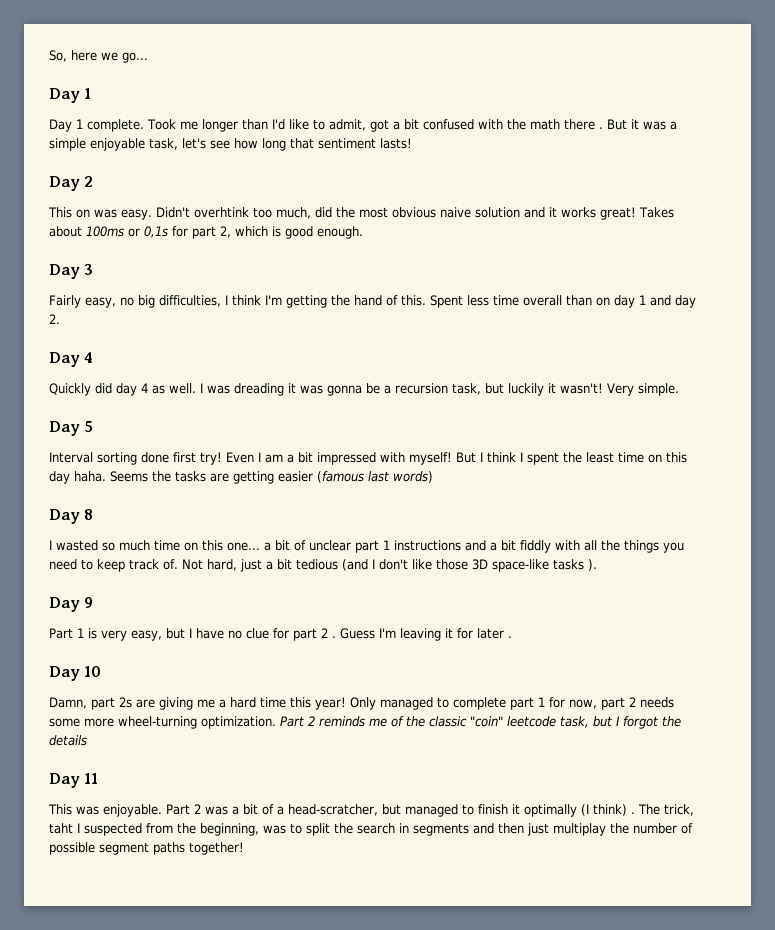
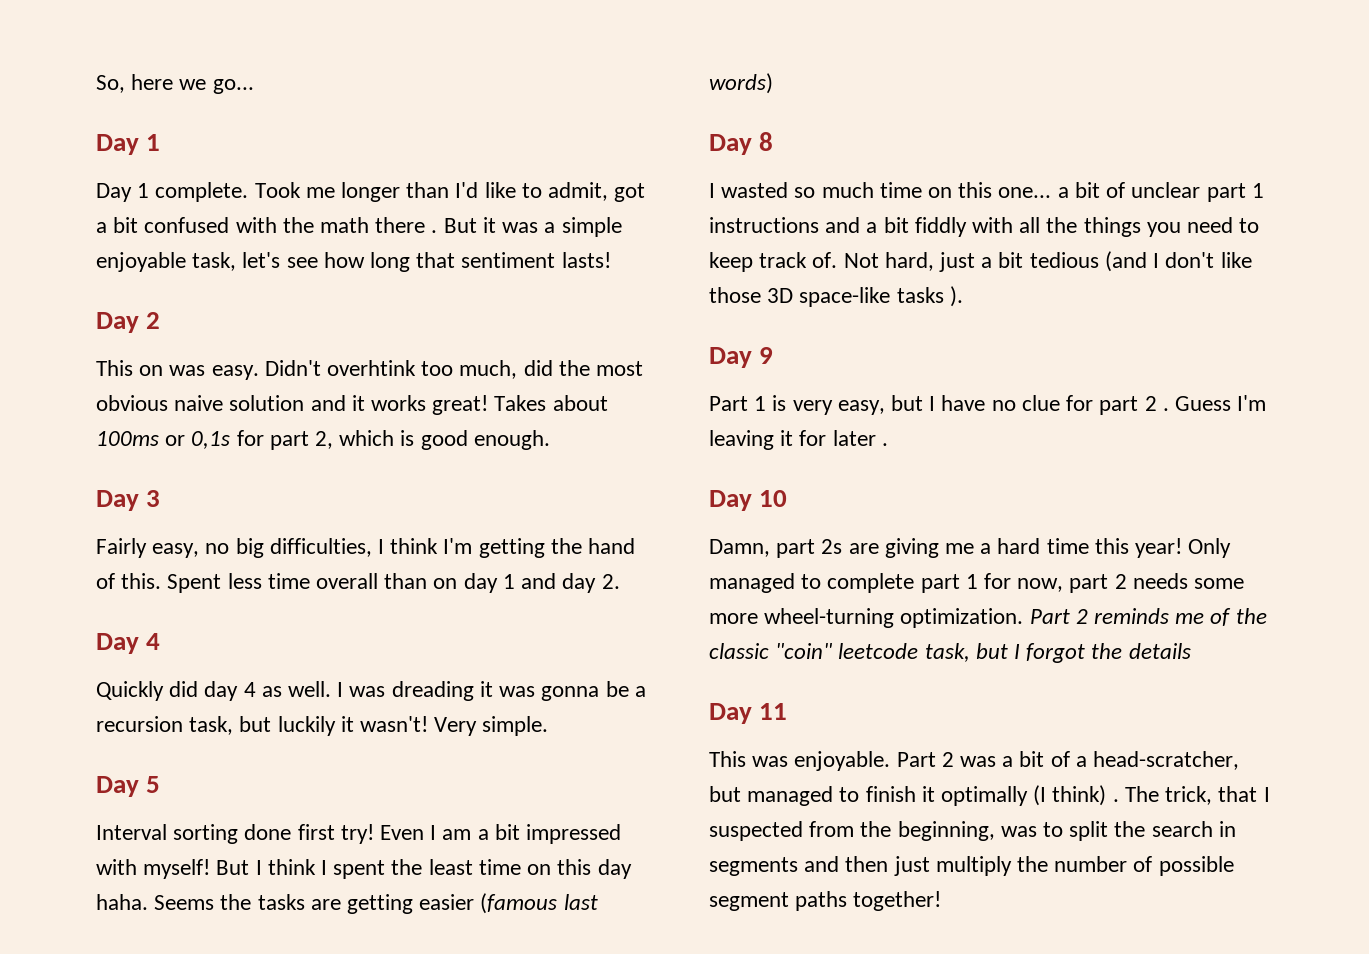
[49,823,73,834] taht -> [1218,786,1258,802] that
[553,823,606,836] multiplay -> [935,856,1012,876] multiply

